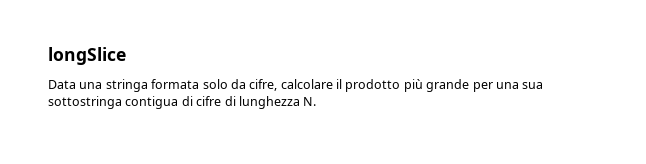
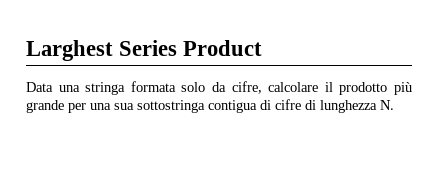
[48,47,126,65] longSlice -> [26,40,263,61] Larghest Series Product

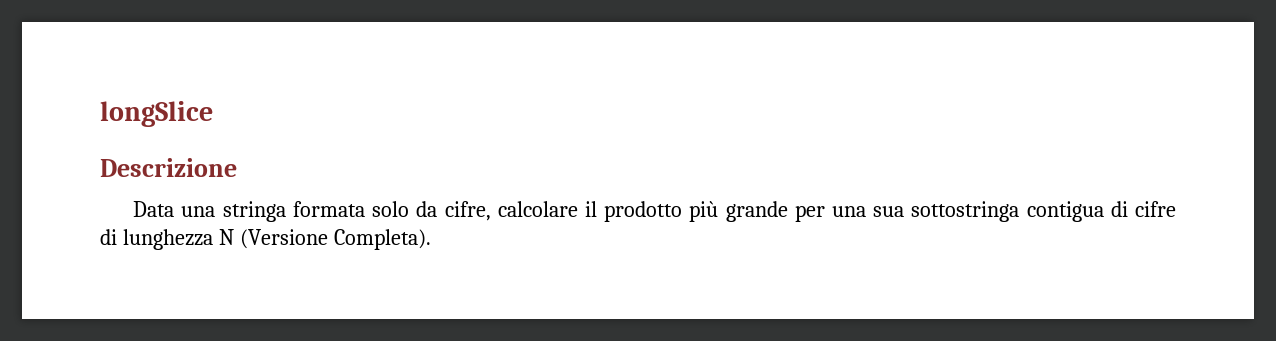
[26,40,263,61] Larghest Series Product -> [100,101,213,127] [100,158,237,177] longSlice // Descrizione
[380,100,394,110] N. -> [218,229,431,250] N (Versione Completa).

